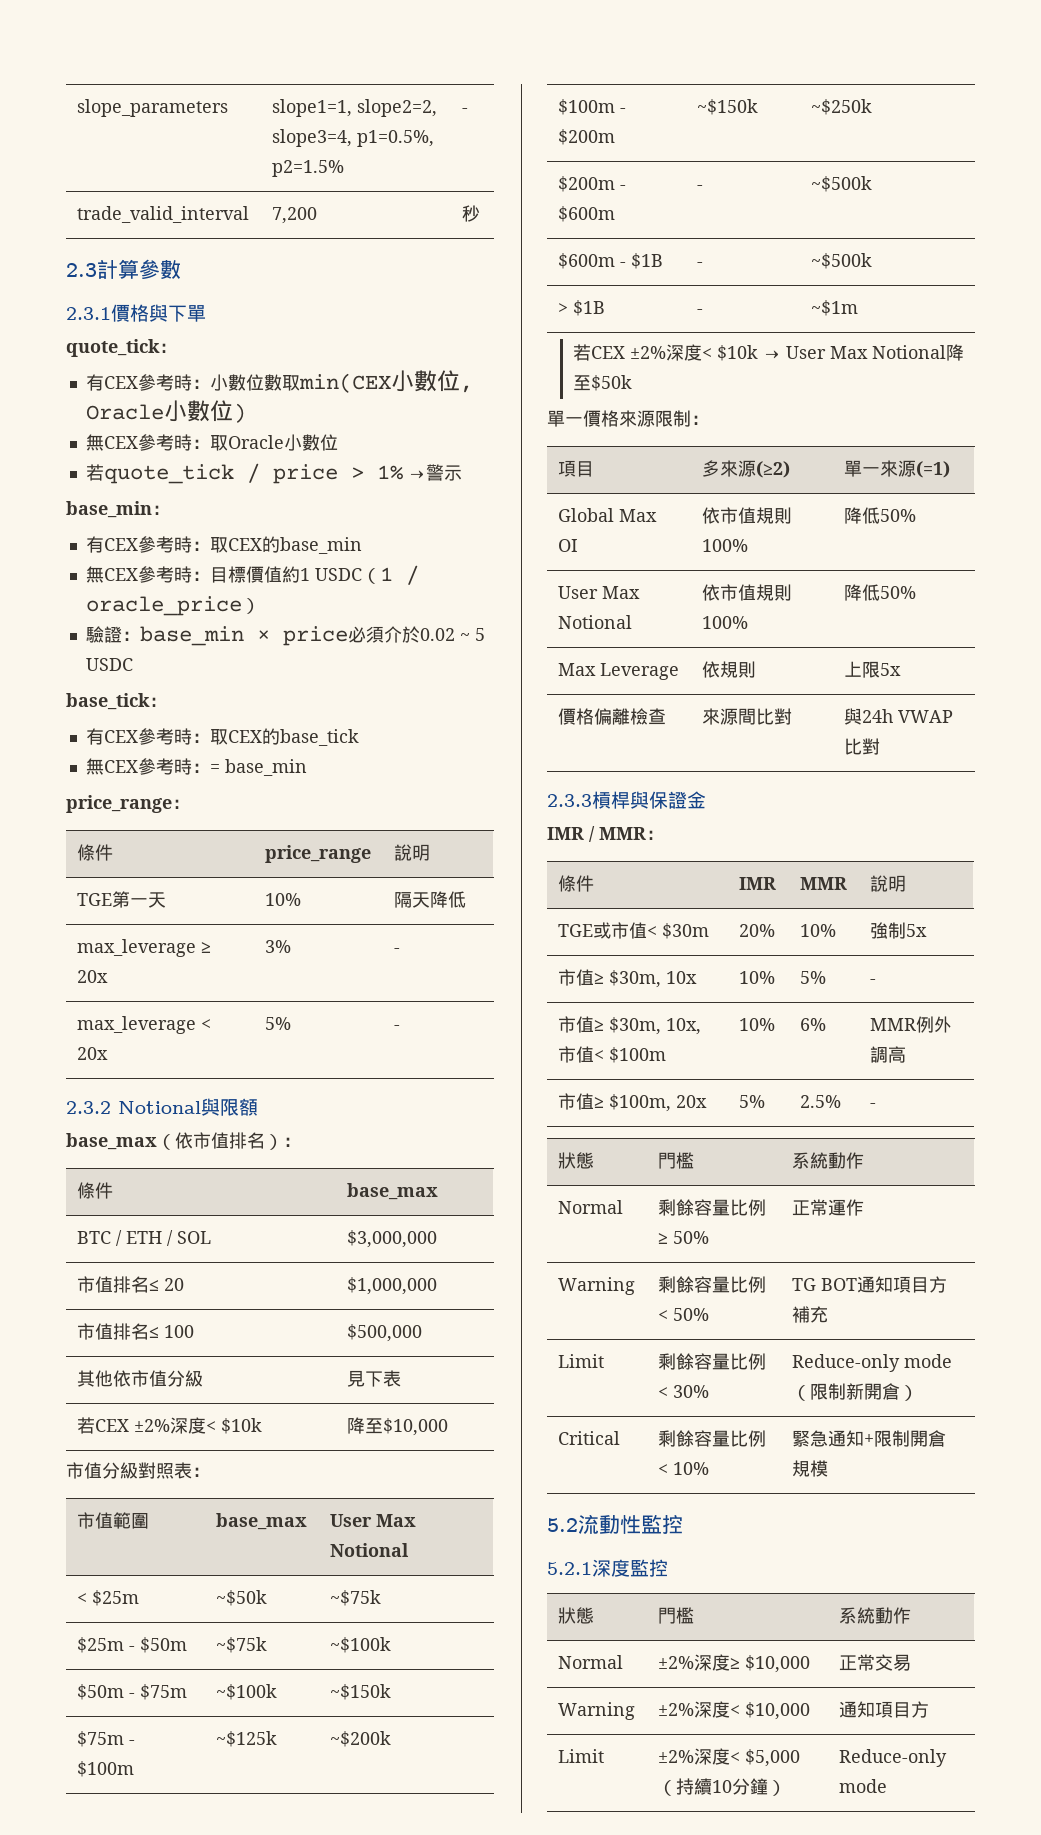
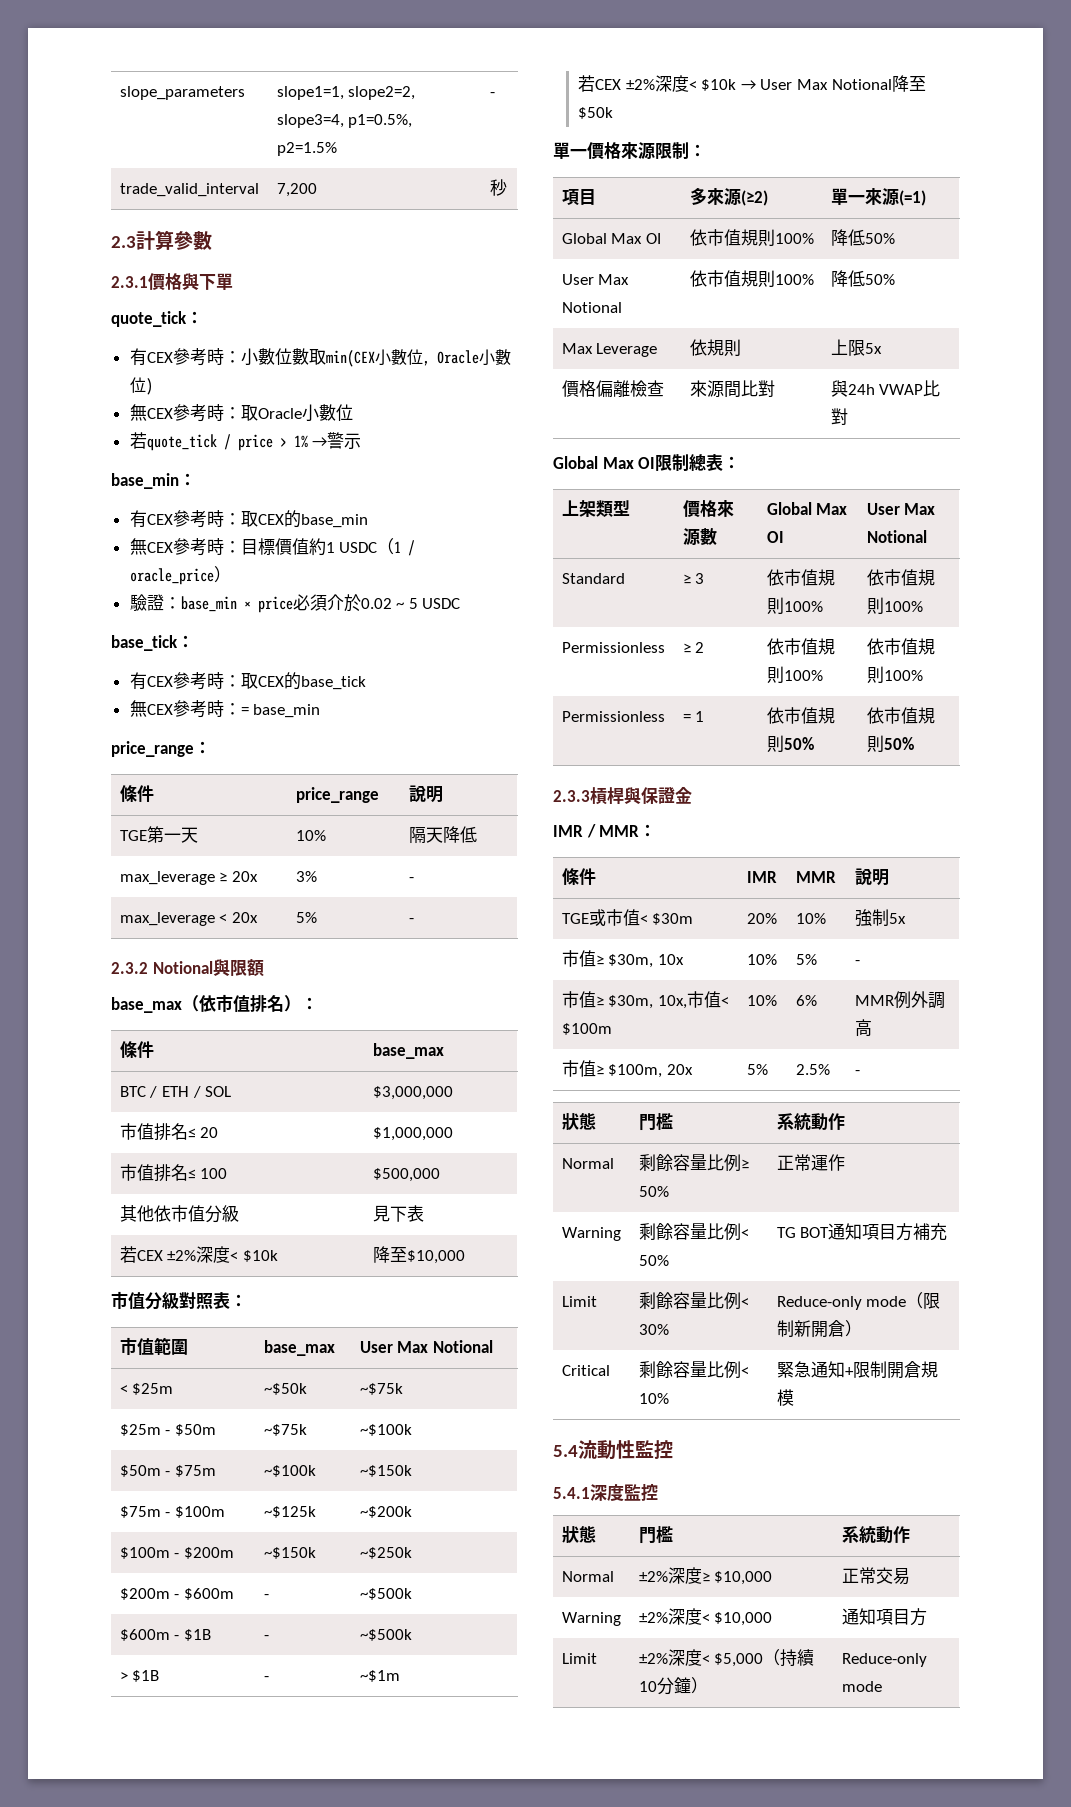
(881, 746) none -> [553,454,741,471] [561,500,630,517] [682,500,734,517] [682,528,717,546] [766,502,848,515] [766,531,784,543] [866,503,936,515] [866,530,927,543] [561,573,625,584] [682,573,705,584] [766,569,835,586] [766,597,823,615] [866,569,935,586] [866,597,923,615] [561,642,665,653] [682,642,705,653] [766,638,835,655] [766,666,823,684] [866,638,935,655] [866,666,923,684] [561,711,665,722] [682,711,705,722] [766,707,835,724] [766,735,814,753] [866,707,935,724] [866,735,914,753] // Global Max OI限制總表： // 上架類型 | 價格來源數 | Global Max OI | User Max Notional // Standard | ≥ 3 | 依市值規則100% | 依市值規則100% // Permissionless | ≥ 2 | 依市值規則100% | 依市值規則100% // Permissionless | = 1 | 依市值規則50% | 依市值規則50%
[547,1518,578,1532] 5.2 -> [553,1445,578,1457] 5.4
[547,1562,592,1575] 5.2.1 -> [553,1487,590,1499] 5.4.1

